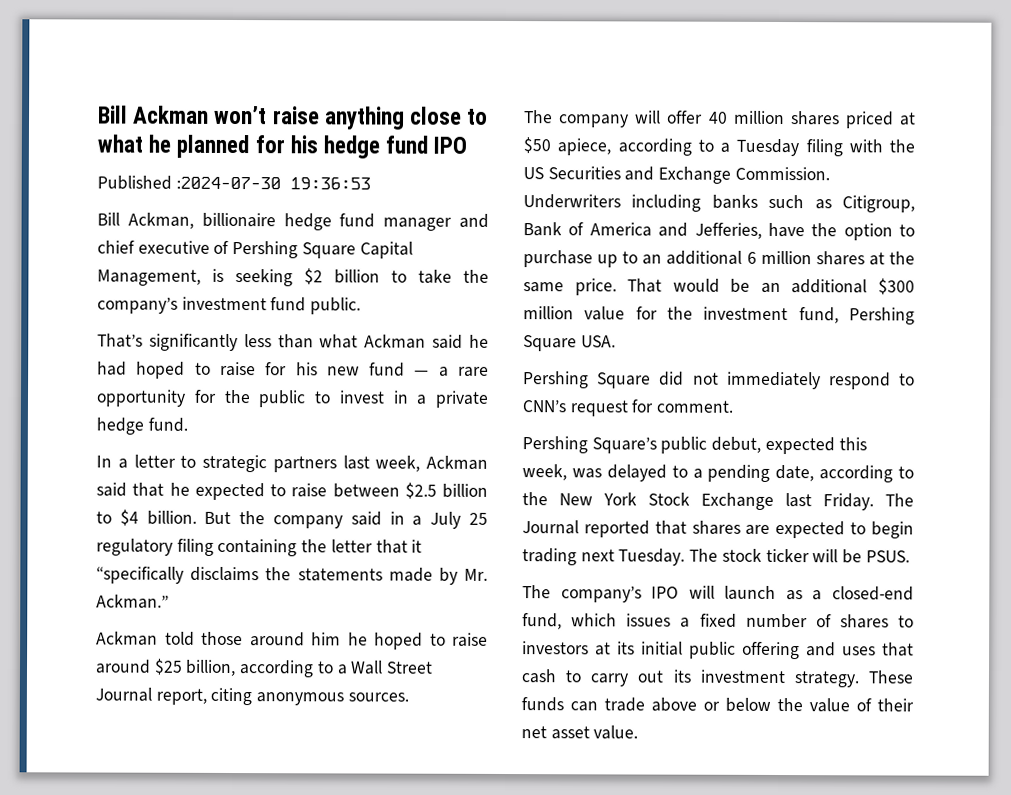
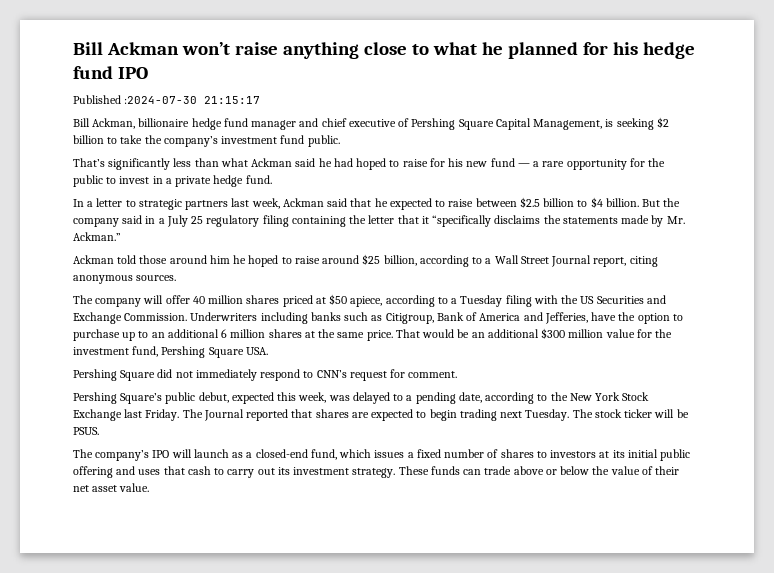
[289,177,371,190] 19:36:53 -> [204,96,261,104] 21:15:17

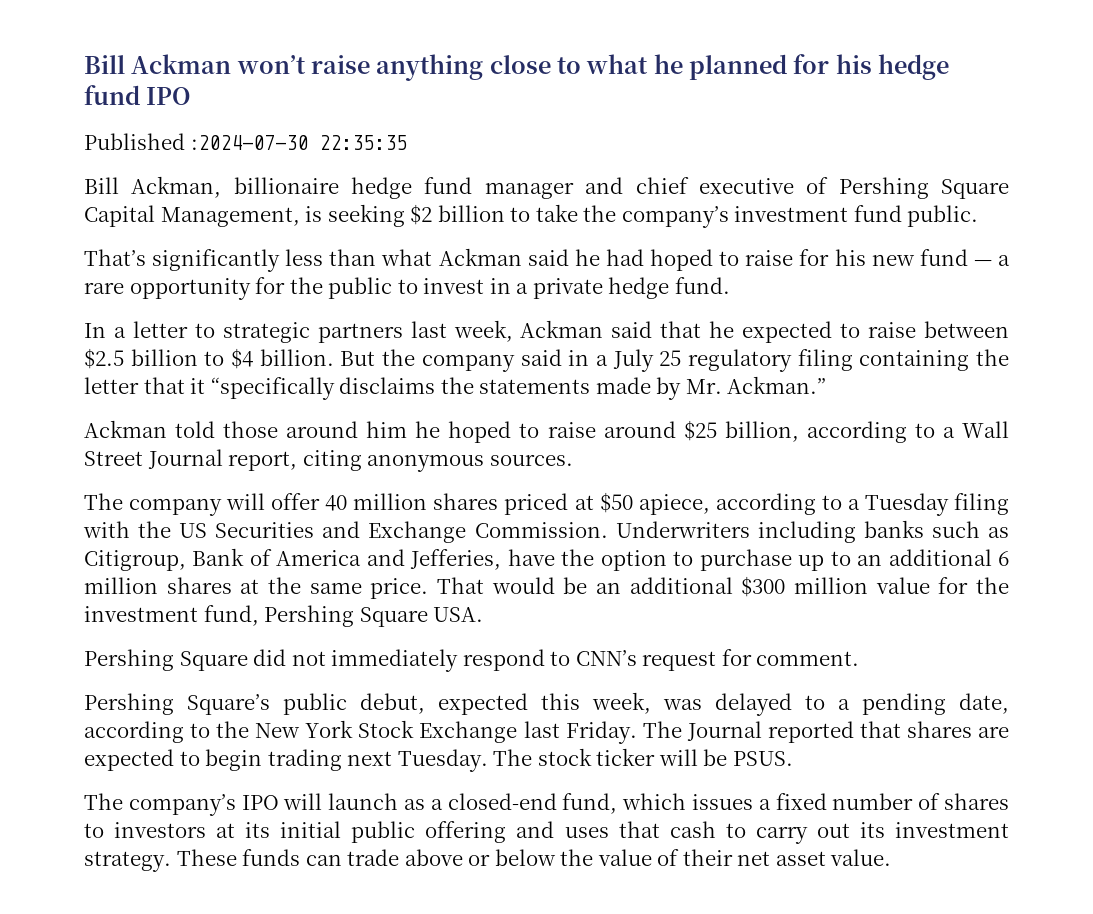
[204,96,261,104] 21:15:17 -> [318,135,407,150] 22:35:35

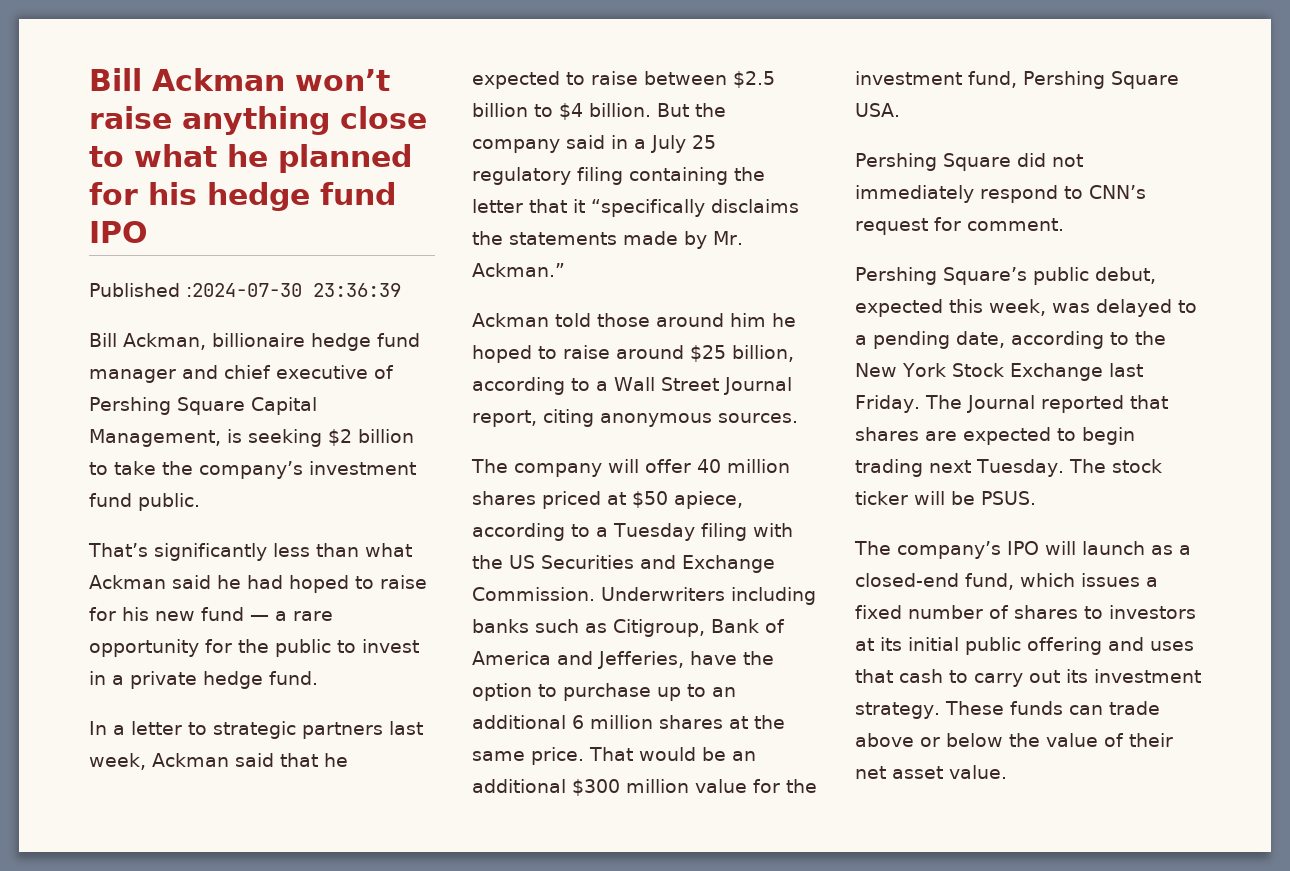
[318,135,407,150] 22:35:35 -> [313,283,401,297] 23:36:39

